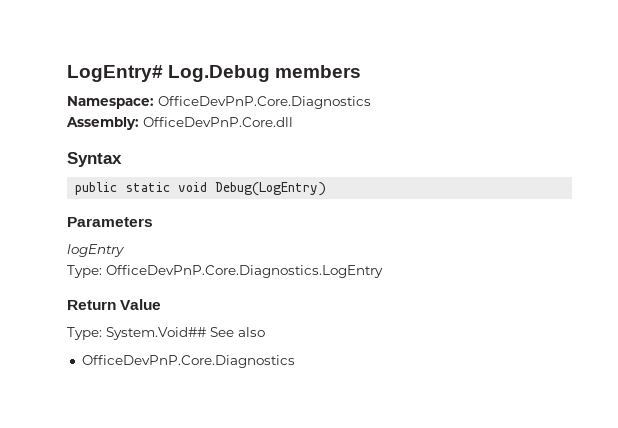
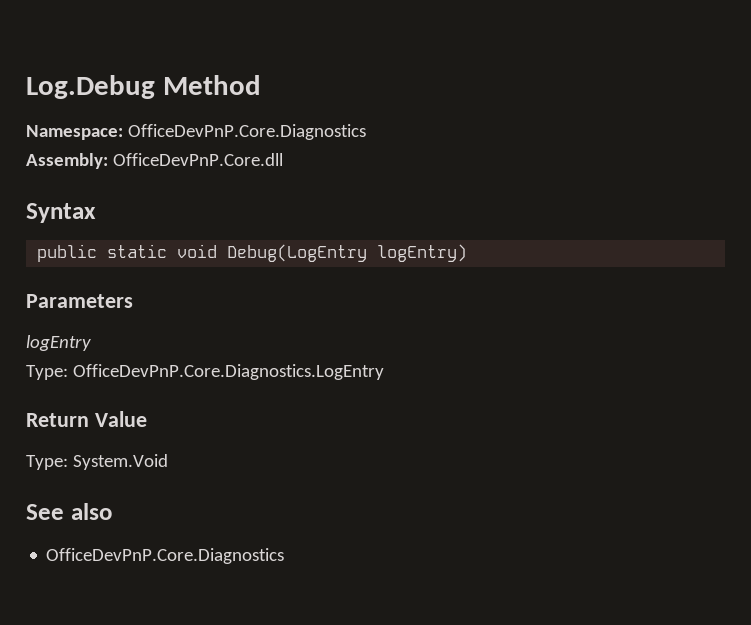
[67,65,362,82] LogEntry# Log.Debug members -> [26,75,261,99] Log.Debug Method
[215,182,327,196] Debug(LogEntry) -> [227,244,468,262] Debug(LogEntry logEntry)
[106,327,206,340] System.Void## -> [72,454,168,470] System.Void //

